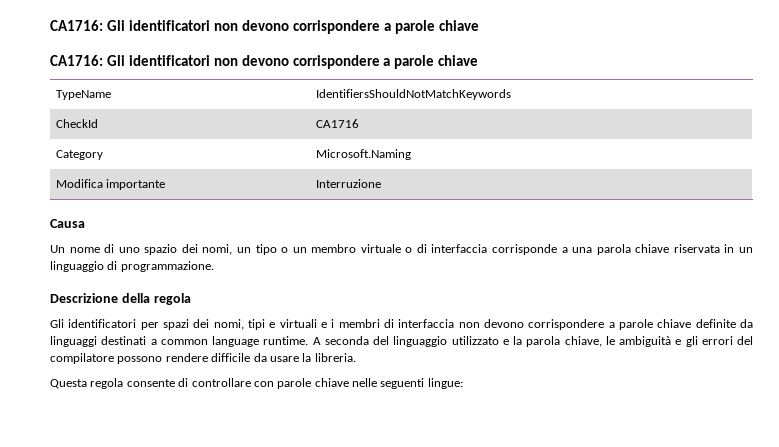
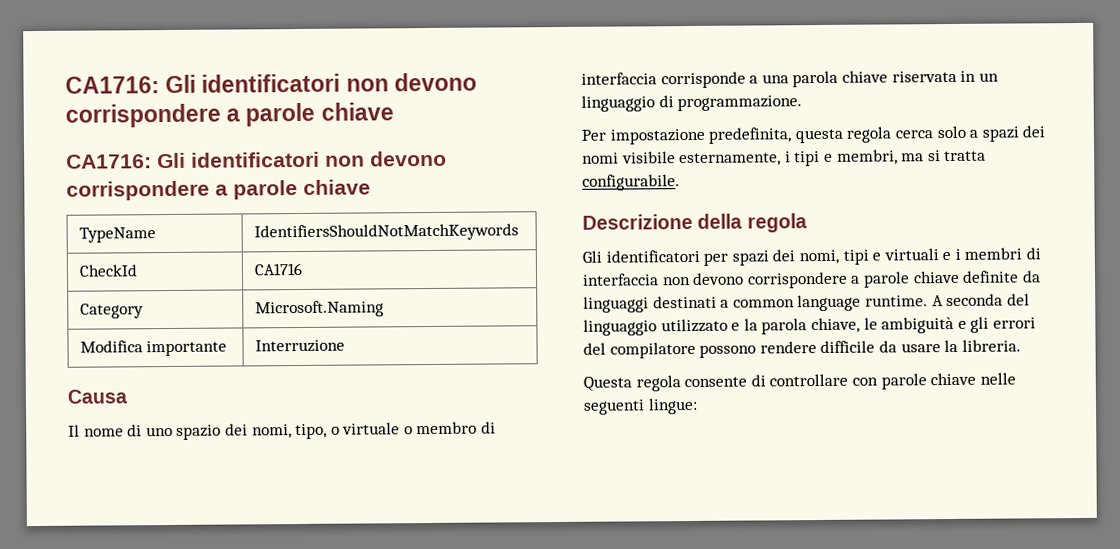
[50,245,65,253] Un -> [68,424,80,437] Il
[236,244,357,255] un tipo o un membro -> [295,423,340,440] tipo, o
(413, 250) none -> [416,421,478,435] membro
(214, 266) none -> [581,125,1046,145] [582,149,987,167] [582,174,680,191] // Per impostazione predefinita, questa regola cerca solo a spazi dei nomi visibile esternamente, i tipi e membri, ma si tratta configurabile.

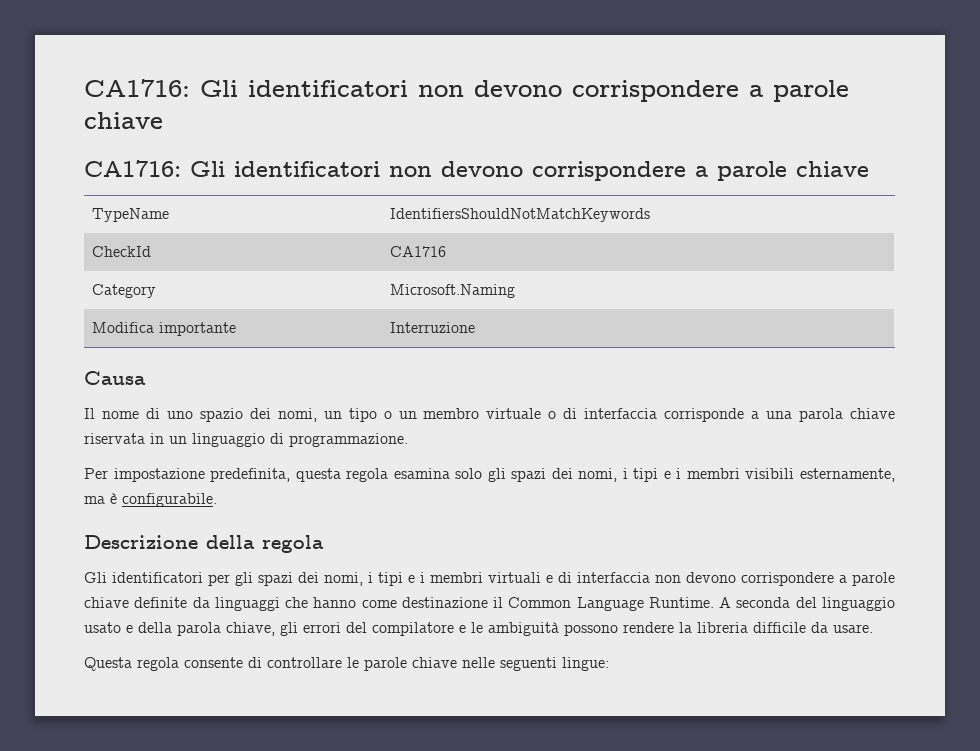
[295,423,340,440] tipo, o -> [323,408,480,422] un tipo o un membro
[416,421,478,435] membro -> (557, 415) none
[894,125,1046,142] [582,149,987,167] cerca solo a spazi dei nomi visibile esternamente, i tipi e membri, ma si tratta -> [393,468,895,482] [84,493,117,504] esamina solo gli spazi dei nomi, i tipi e i membri visibili esternamente, ma è
[731,247,1023,266] spazi dei nomi, tipi e virtuali e i membri -> [235,572,553,586] gli spazi dei nomi, i tipi e i membri virtuali e
[652,293,1030,312] [583,316,1036,336] [583,339,1021,359] destinati a common language runtime. A seconda del linguaggio utilizzato e la parola chiave, le ambiguità e gli errori del compilatore possono rendere difficile da usare la libreria. -> [285,597,895,611] [84,622,873,636] che hanno come destinazione il Common Language Runtime. A seconda del linguaggio usato e della parola chiave, gli errori del compilatore e le ambiguità possono rendere la libreria difficile da usare.
[851,377,878,386] con -> [347,657,359,668] le

